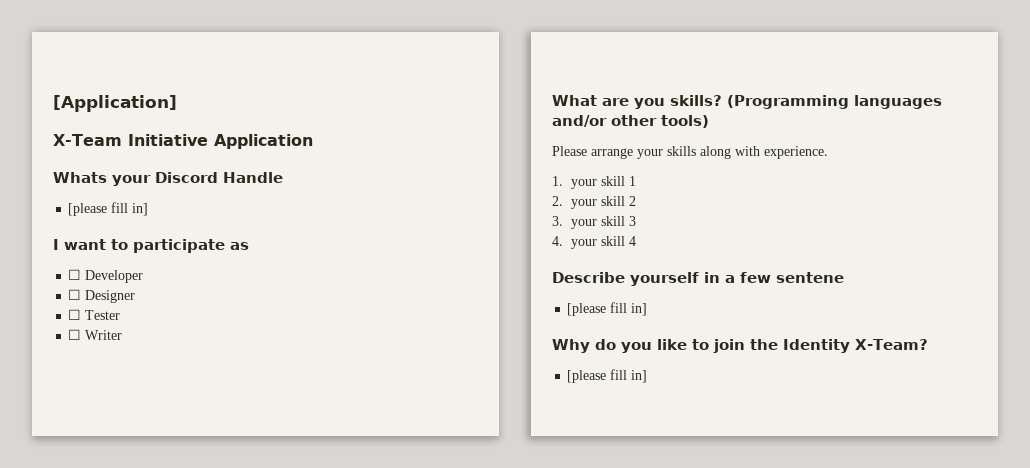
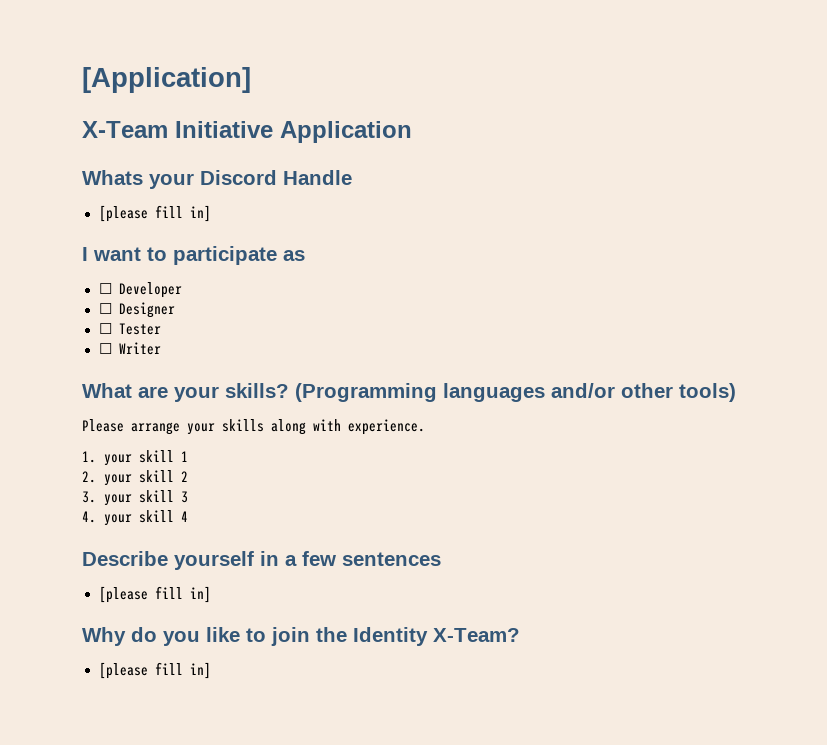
[634,98,665,109] you -> [174,386,219,402] your
[776,272,844,283] sentene -> [342,552,441,566] sentences

